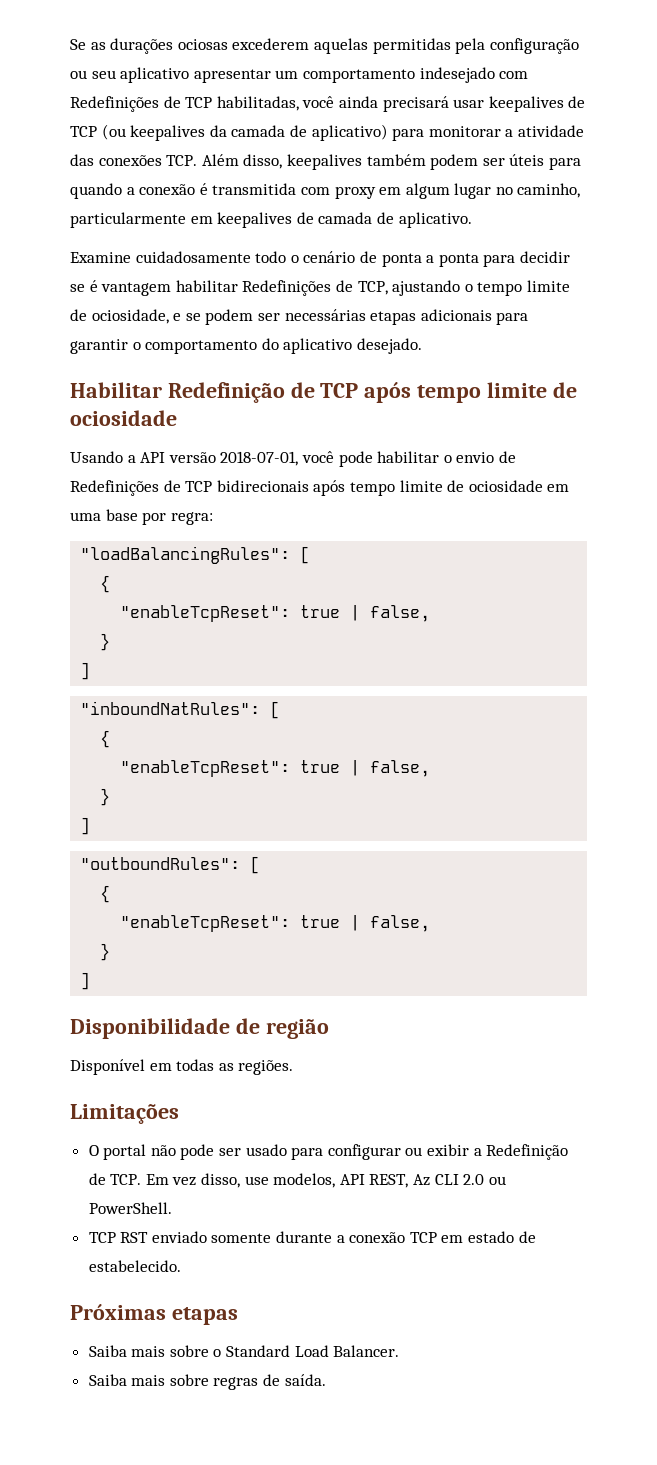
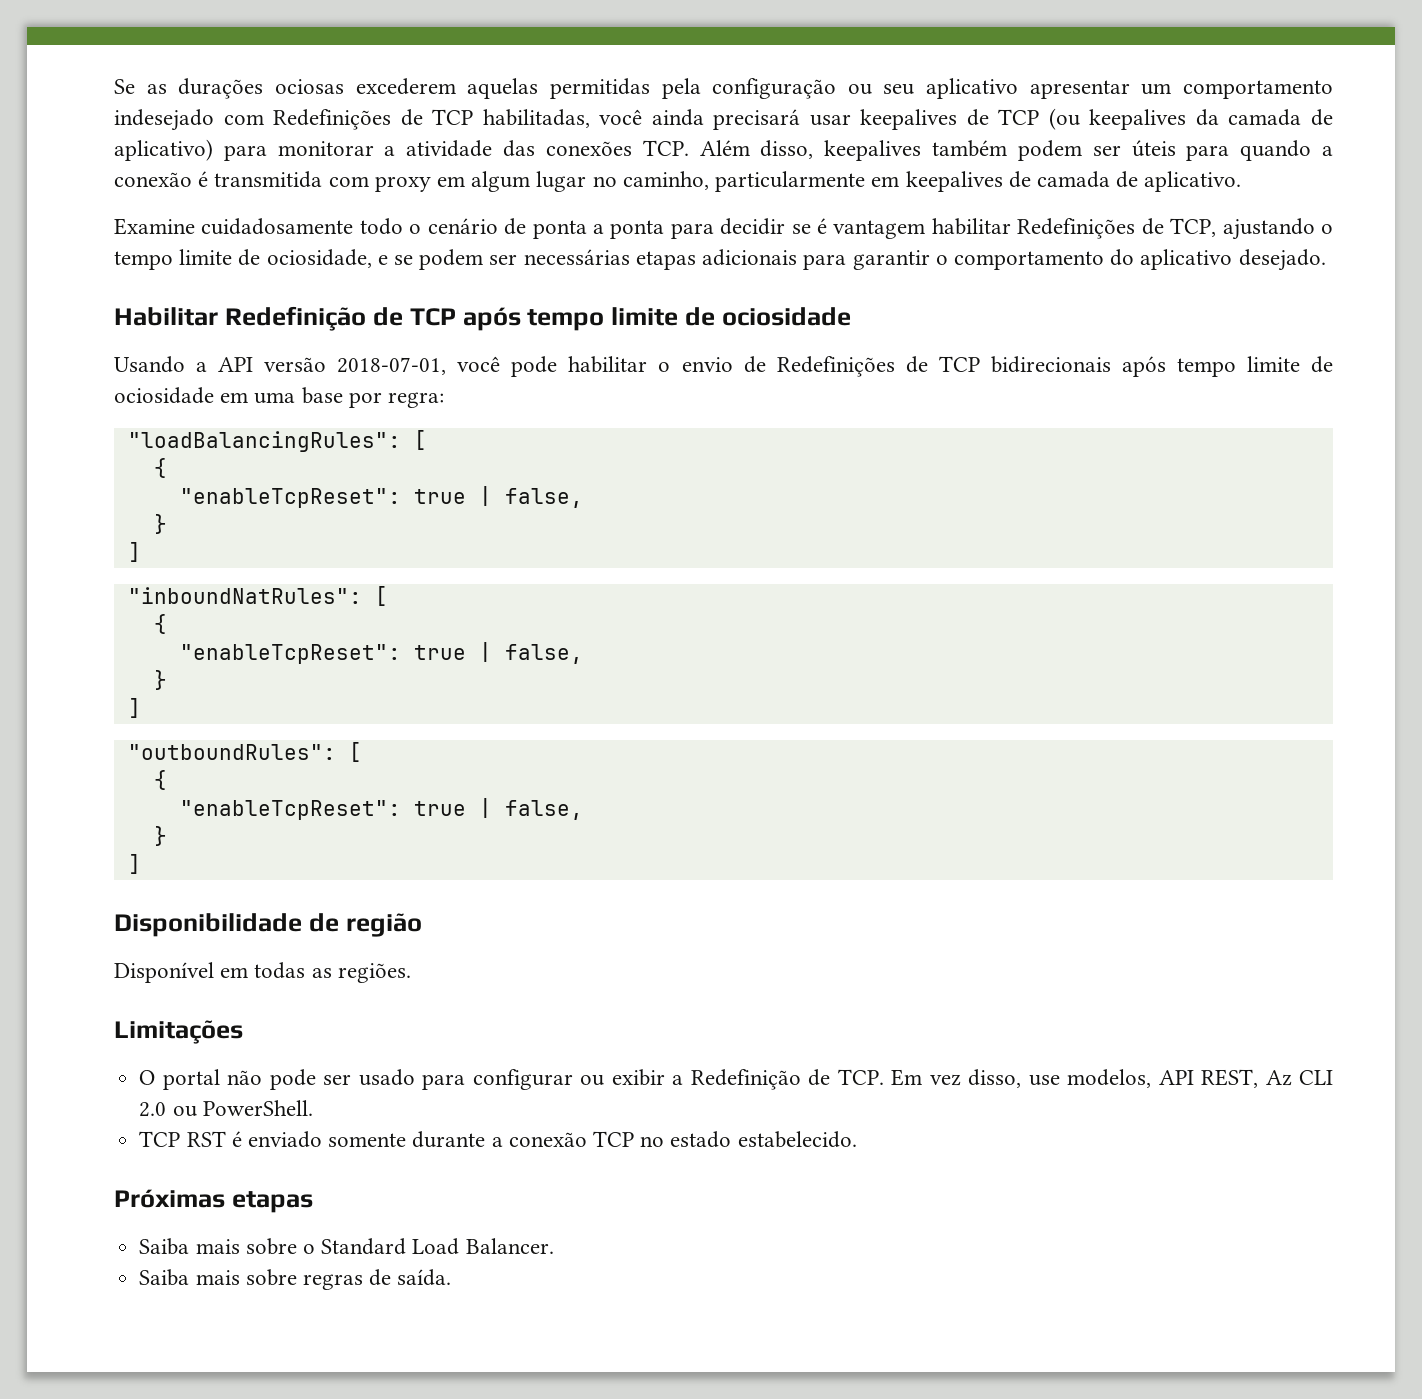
(149, 1237) none -> [231,1131,242,1147] é
[441,1231,536,1243] em estado de -> [640,1131,732,1148] no estado

